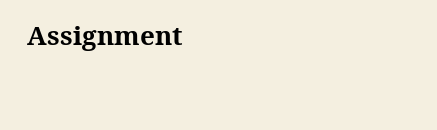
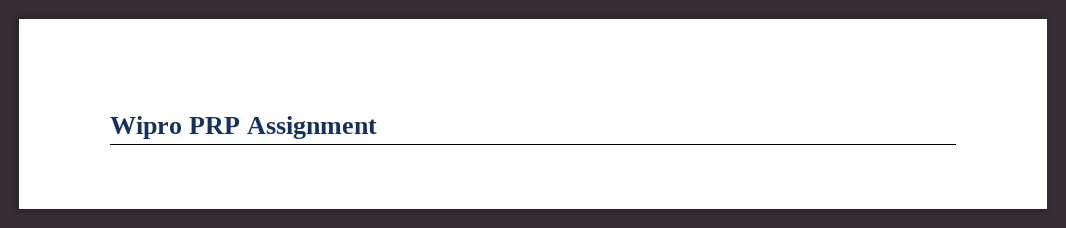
(27, 38) none -> [110,116,241,139] Wipro PRP

